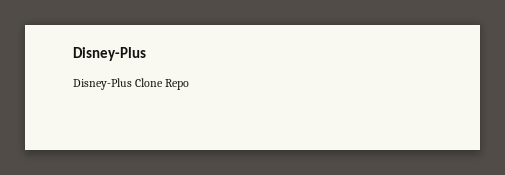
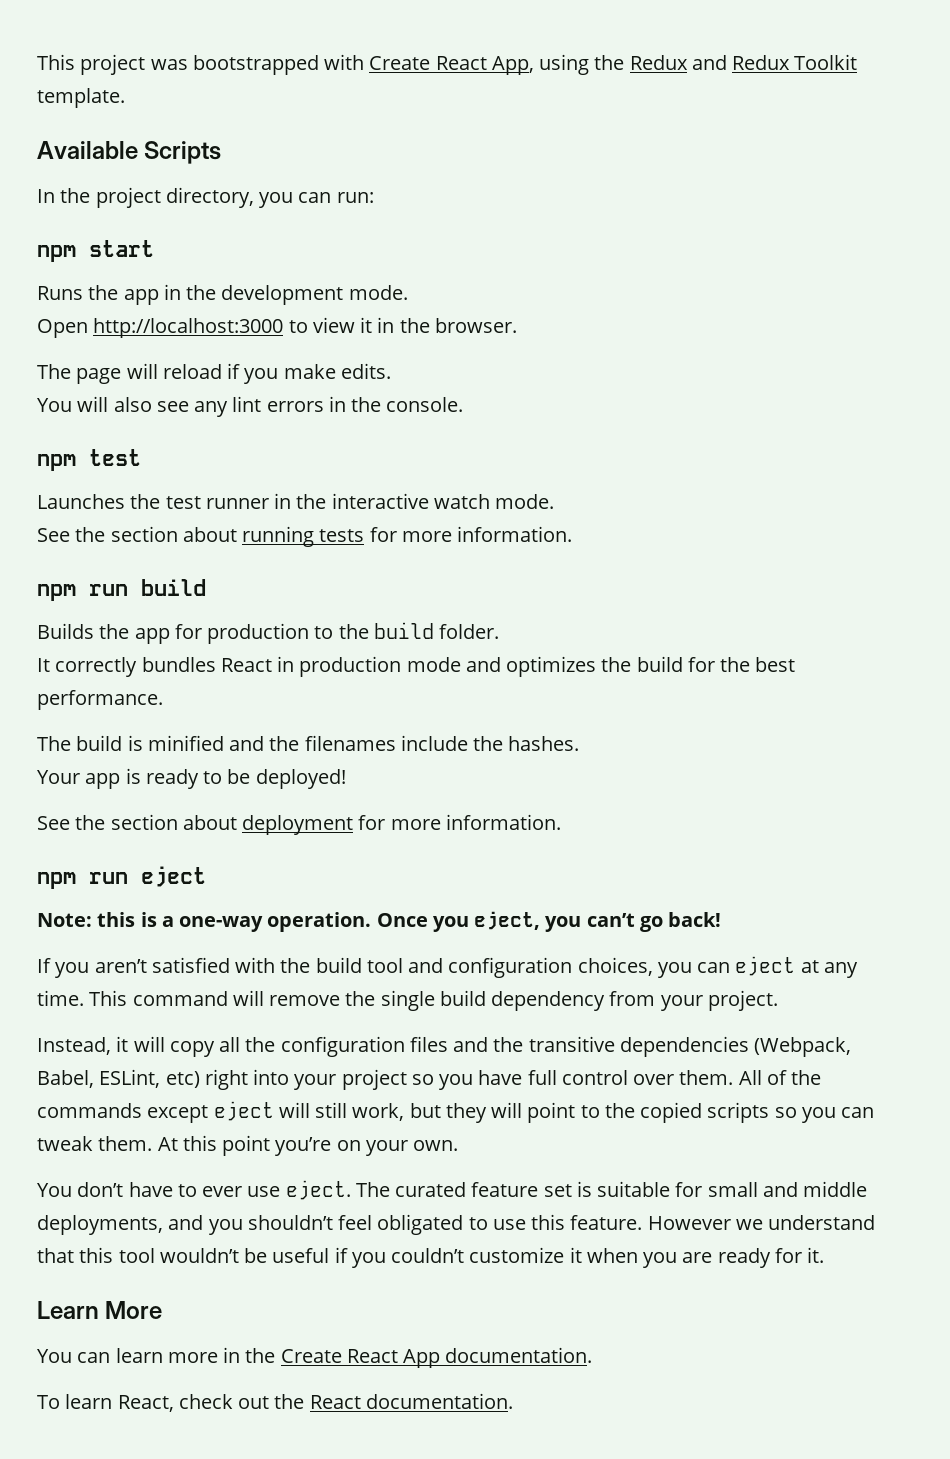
[73,47,146,61] [73,78,190,90] Disney-Plus // Disney-Plus Clone Repo -> [37,54,858,75] [37,88,125,108] [37,141,222,164] [37,187,374,208] [37,240,154,262] [37,284,408,305] [37,317,517,338] [37,363,391,384] [37,396,464,417] [37,449,141,471] [37,493,555,509] [37,526,573,547] [37,579,206,601] [37,622,500,644] [37,656,796,677] [37,690,163,710] [37,735,580,751] [37,768,346,789] [37,814,561,835] [37,866,206,889] [37,911,722,932] [37,956,858,978] [37,990,778,1011] [37,1036,852,1057] [37,1069,822,1090] [37,1101,875,1123] [37,1135,459,1156] [37,1180,868,1200] [37,1214,876,1235] [37,1247,825,1268] [37,1301,163,1319] [37,1347,593,1368] [37,1393,513,1412] This project was bootstrapped with Create React App, using the Redux and Redux Toolkit template. // Available Scripts // In the project directory, you can run: // npm start // Runs the app in the development mode. // Open http://localhost:3000 to view it in the browser. // The page will reload if you make edits. // You will also see any lint errors in the console. // npm test // Launches the test runner in the interactive watch mode. // See the section about running tests for more information. // npm run build // Builds the app for production to the build folder. // It correctly bundles React in production mode and optimizes the build for the best performance. // The build is minified and the filenames include the hashes. // Your app is ready to be deployed! // See the section about deployment for more information. // npm run eject // Note: this is a one-way operation. Once you eject, you can’t go back! // If you aren’t satisfied with the build tool and configuration choices, you can eject at any time. This command will remove the single build dependency from your project. // Instead, it will copy all the configuration files and the transitive dependencies (Webpack, Babel, ESLint, etc) right into your project so you have full control over them. All of the commands except eject will still work, but they will point to the copied scripts so you can tweak them. At this point you’re on your own. // You don’t have to ever use eject. The curated feature set is suitable for small and middle deployments, and you shouldn’t feel obligated to use this feature. However we understand that this tool wouldn’t be useful if you couldn’t customize it when you are ready for it. // Learn More // You can learn more in the Create React App documentation. // To learn React, check out the React documentation.

